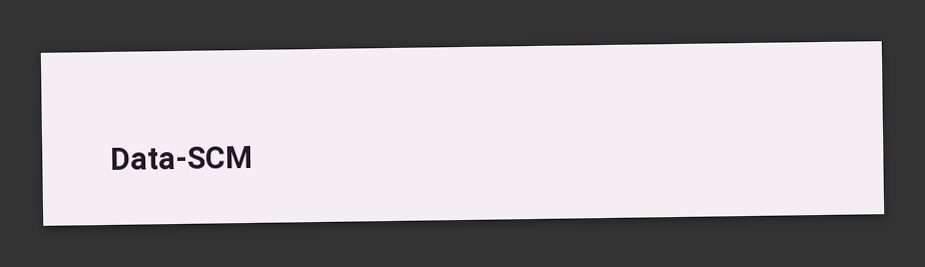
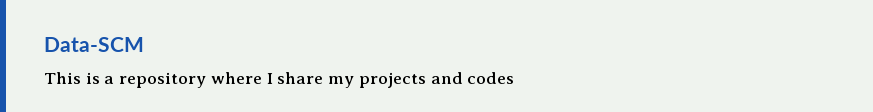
(253, 157) none -> [44,72,515,88] // This is a repository where I share my projects and codes

